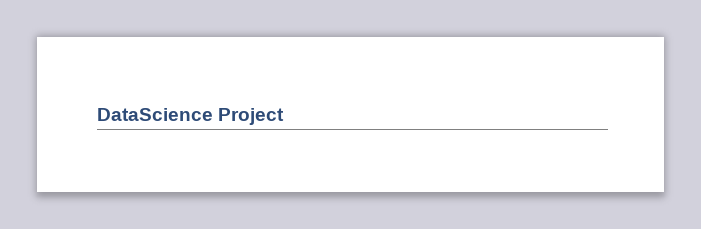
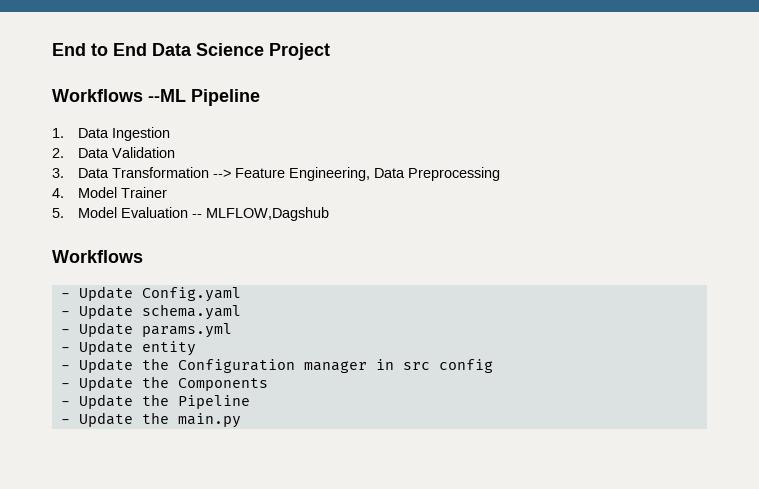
[97,108,285,125] DataScience Project -> [52,43,330,60] [52,89,260,106] [52,127,170,141] [52,147,175,158] [52,167,500,181] [52,187,167,198] [52,207,329,221] [52,250,143,263] [60,286,241,302] [60,304,241,320] [60,322,232,338] [60,340,196,356] [60,358,493,373] [60,376,268,391] [60,394,250,409] [60,412,241,428] End to End Data Science Project // Workflows --ML Pipeline // 1. Data Ingestion // 2. Data Validation // 3. Data Transformation --> Feature Engineering, Data Preprocessing // 4. Model Trainer // 5. Model Evaluation -- MLFLOW,Dagshub // Workflows // - Update Config.yaml // - Update schema.yaml // - Update params.yml // - Update entity // - Update the Configuration manager in src config // - Update the Components // - Update the Pipeline // - Update the main.py

